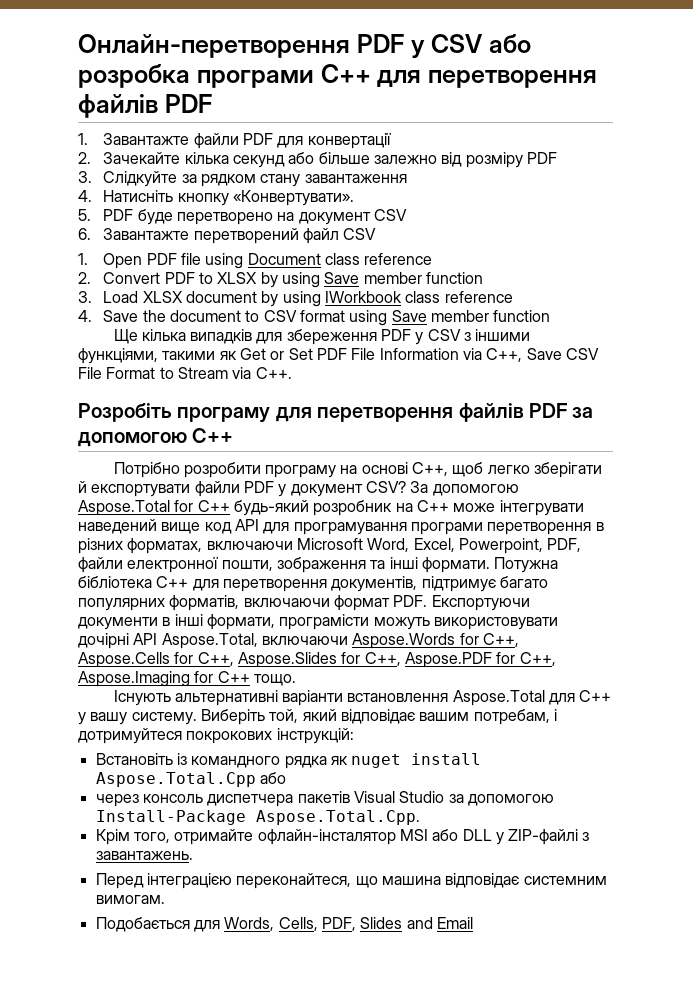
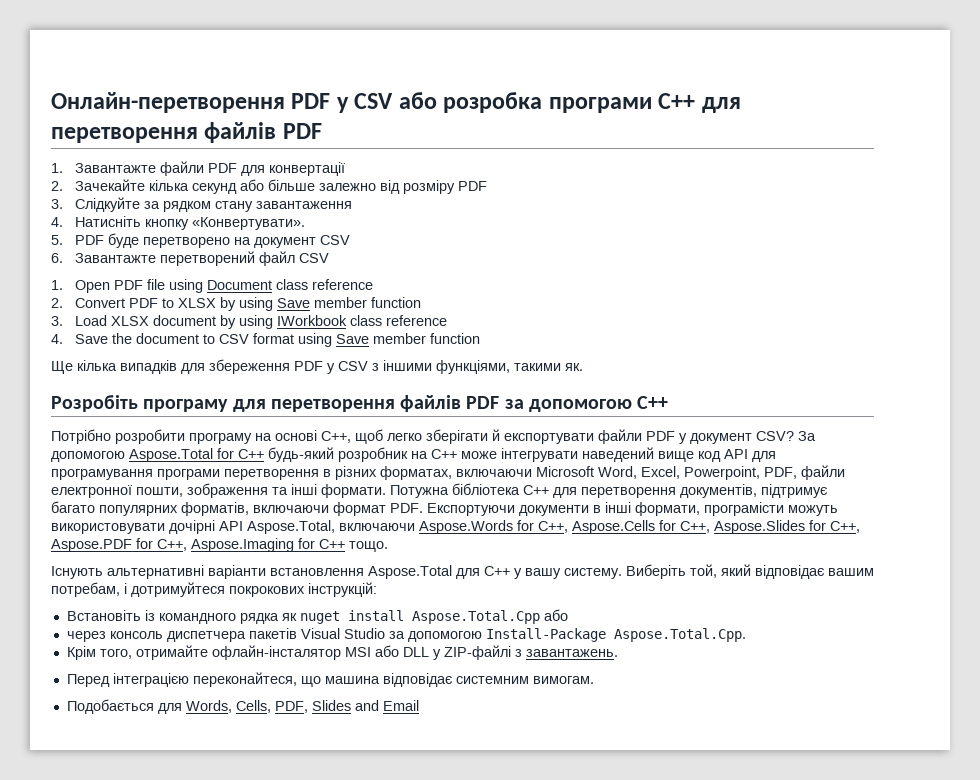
[219,348,599,362] [78,367,292,379] як Get or Set PDF File Information via C++, Save CSV File Format to Stream via C++. -> [565,363,583,371] як.

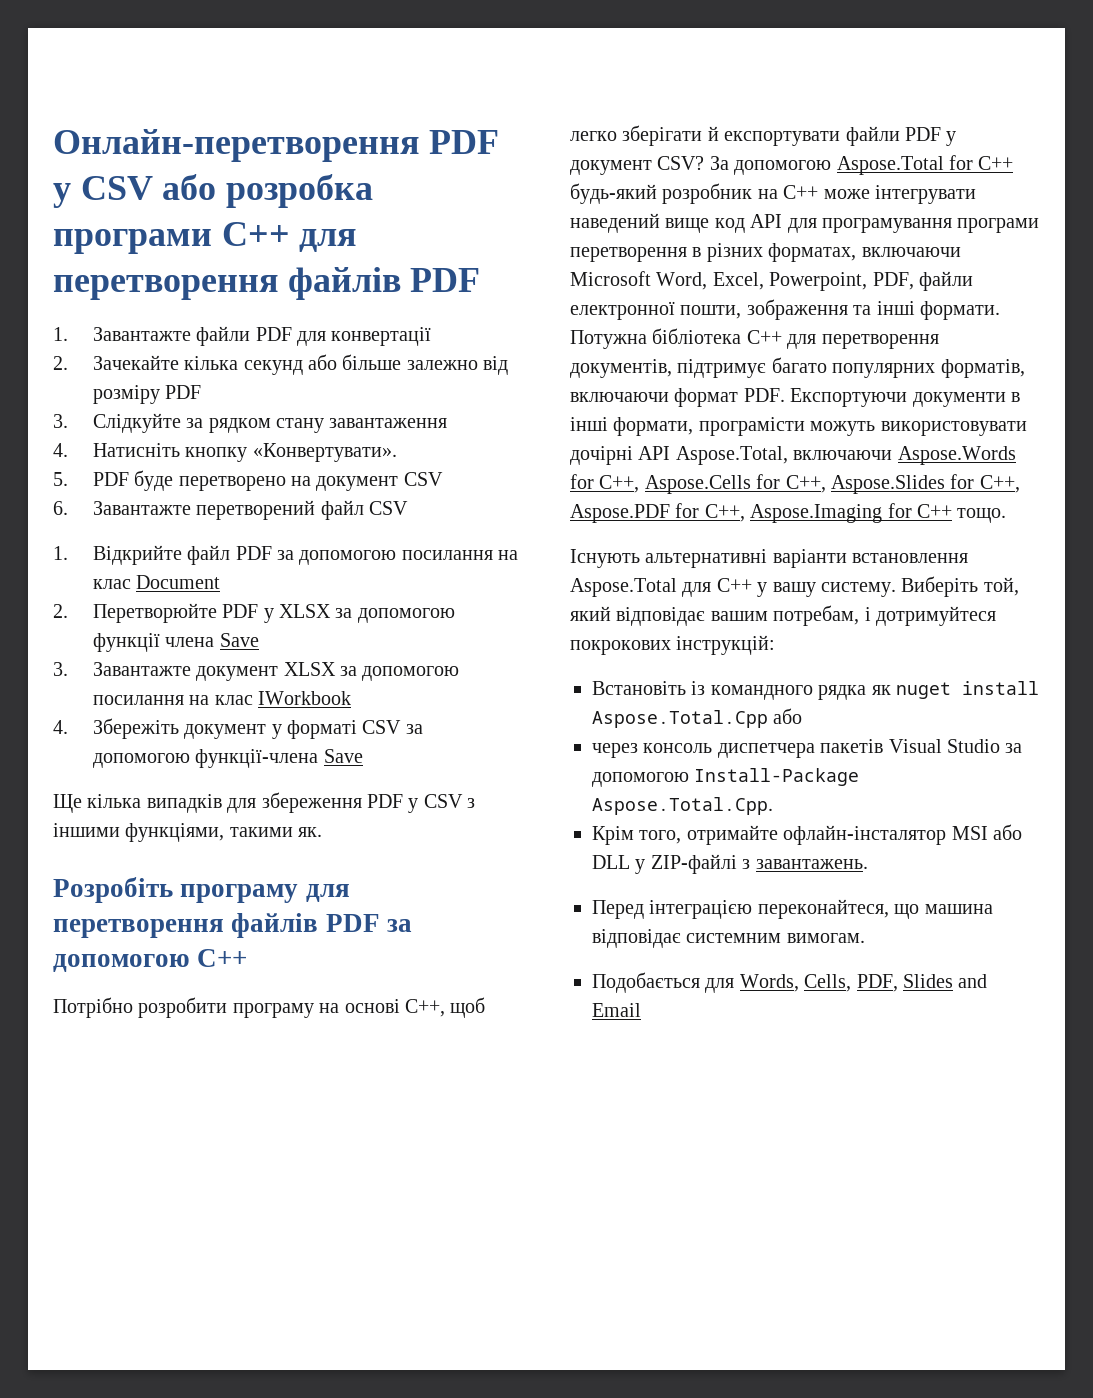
[74,279,203,293] Open PDF file using -> [92,545,519,565] [92,579,131,589] Відкрийте файл PDF за допомогою посилання на клас
[275,279,373,290] [51,297,421,311] [51,315,273,329] class reference // 2. Convert PDF to XLSX by using Save member function // 3. Load XLSX document by using -> [53,603,455,623] [92,633,259,652] [53,662,460,681] [92,695,253,705] // 2. Перетворюйте PDF у XLSX за допомогою функції члена Save // 3. Завантажте документ XLSX за допомогою посилання на клас
[349,315,447,326] [51,333,480,347] class reference // 4. Save the document to CSV format using Save member function -> [53,718,423,739] [92,749,363,768] // 4. Збережіть документ у форматі CSV за допомогою функції-члена Save

